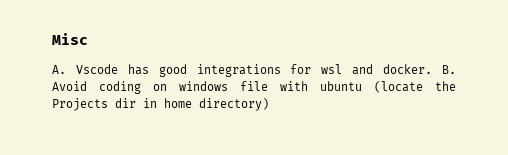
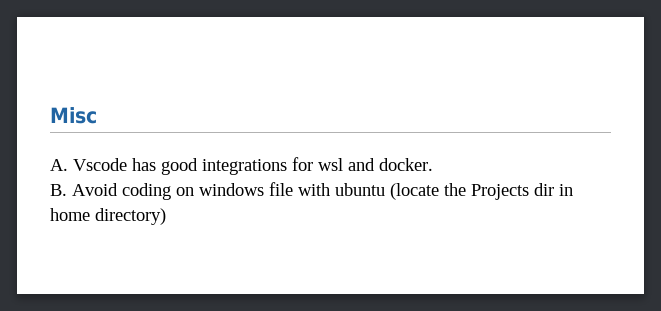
(433, 69) none -> (433, 164) //

